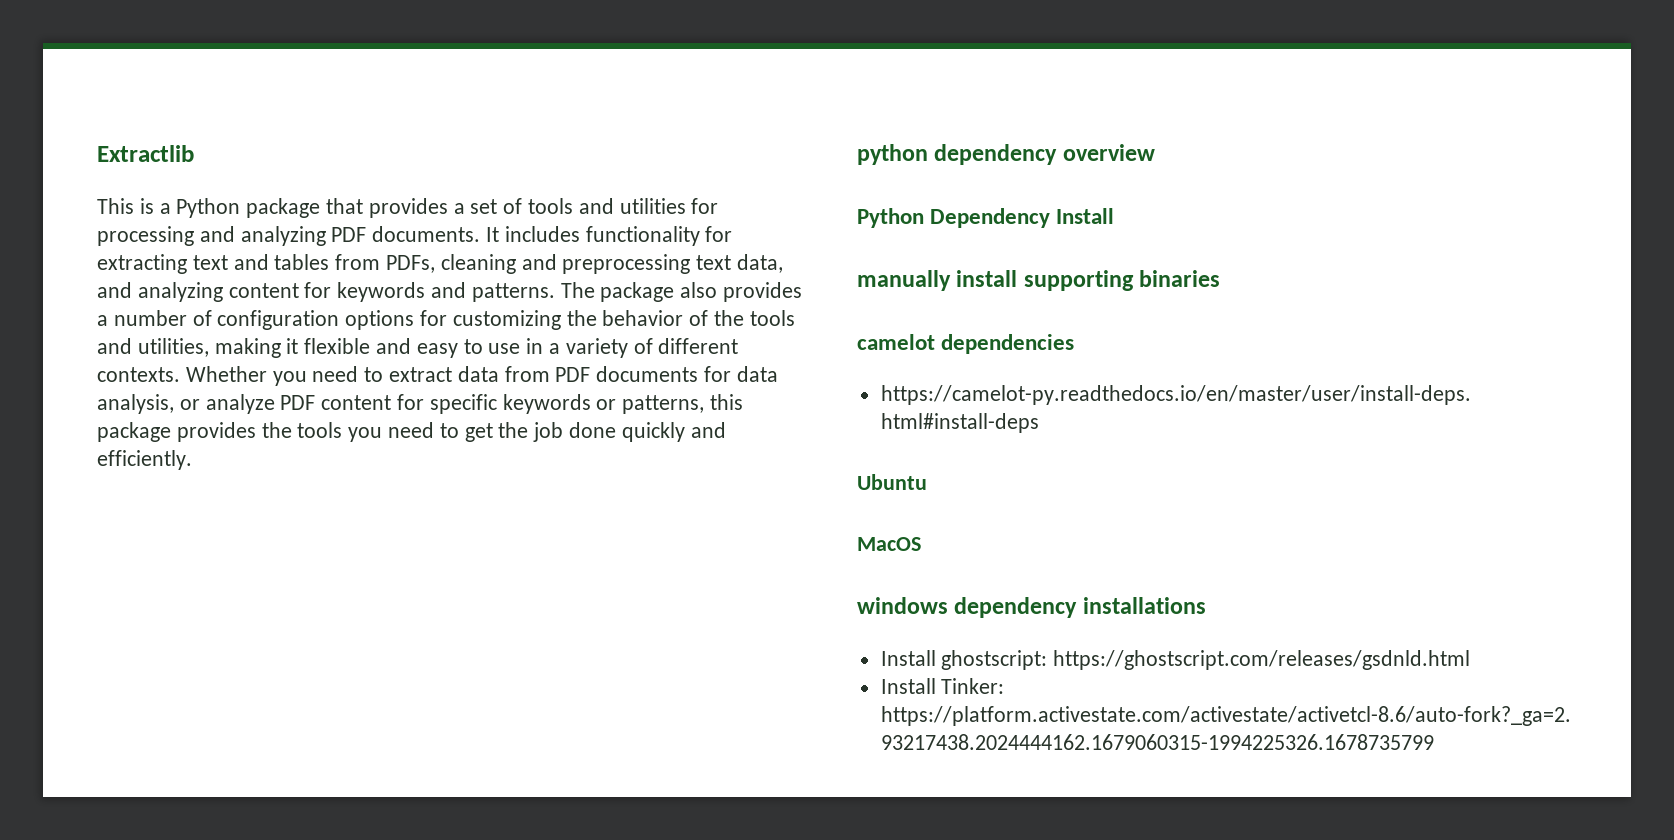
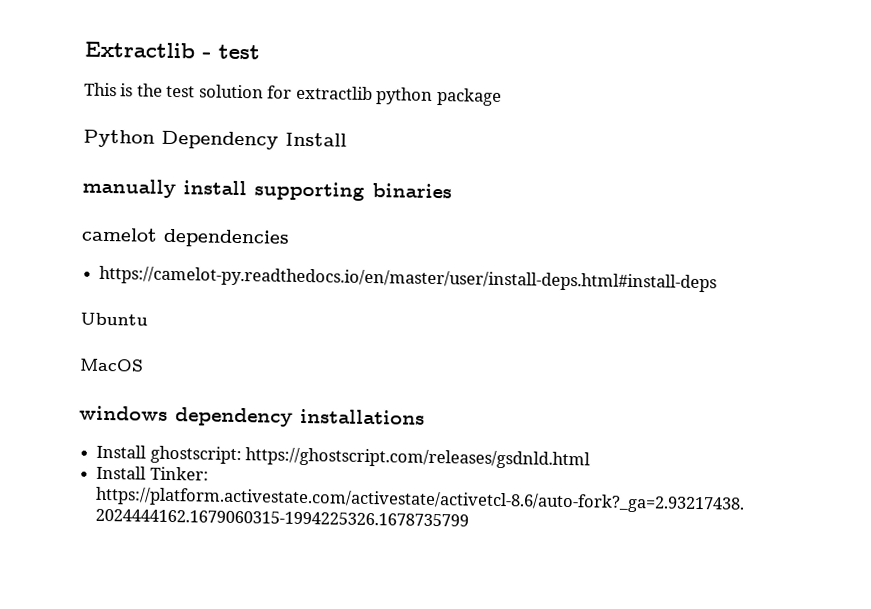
(194, 153) none -> [202,44,260,60] - test
[159,198,719,218] [97,226,733,246] [97,254,784,274] [97,282,803,302] [97,310,795,330] [97,338,739,358] [97,366,778,386] [97,394,744,414] [97,422,726,442] [97,450,192,470] [857,144,1155,165] a Python package that provides a set of tools and utilities for processing and analyzing PDF documents. It includes functionality for extracting text and tables from PDFs, cleaning and preprocessing text data, and analyzing content for keywords and patterns. The package also provides a number of configuration options for customizing the behavior of the tools and utilities, making it flexible and easy to use in a variety of different contexts. Whether you need to extract data from PDF documents for data analysis, or analyze PDF content for specific keywords or patterns, this package provides the tools you need to get the job done quickly and efficiently. // python dependency overview -> [136,83,502,106] the test solution for extractlib python package

